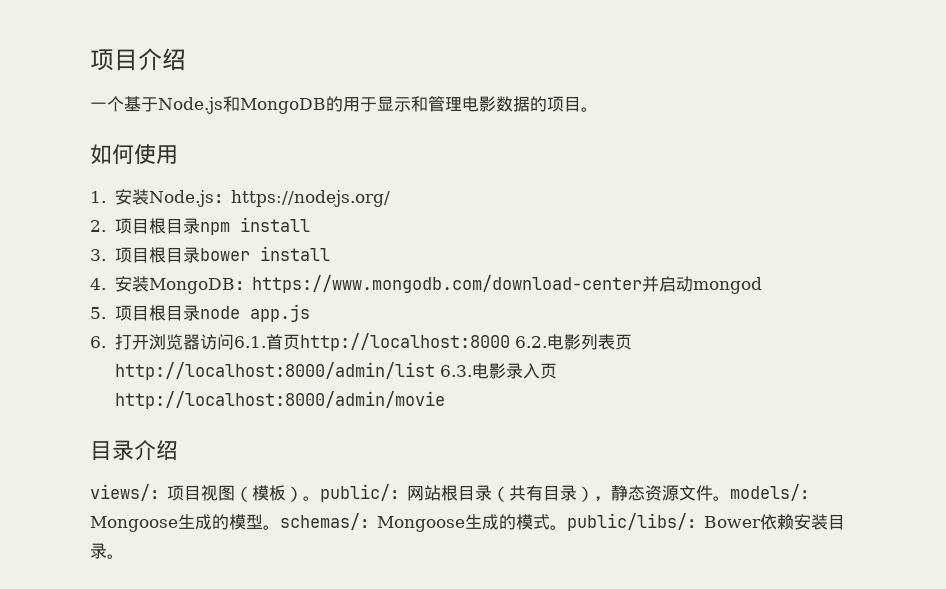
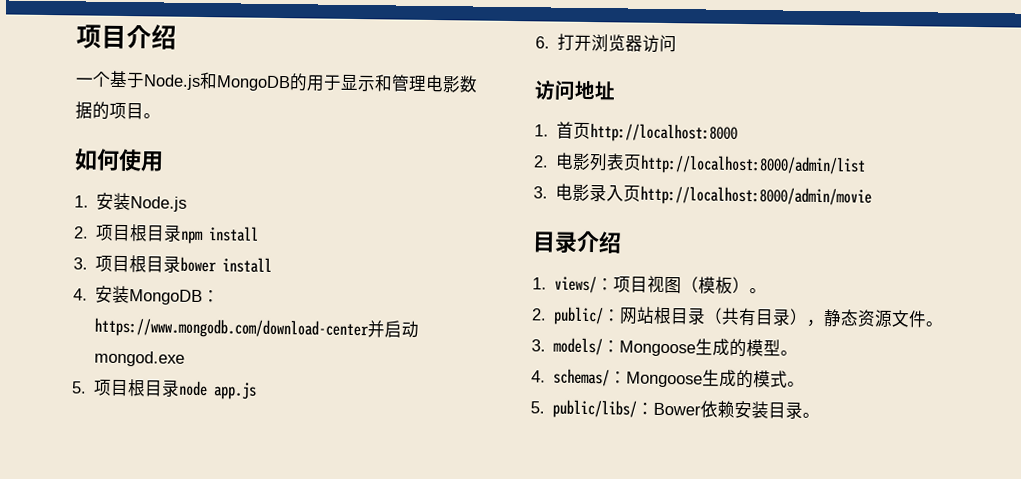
[214,190,391,207] ：https://nodejs.org/ -> (188, 204) none
[693,277,763,294] mongod -> [94,350,186,367] mongod.exe
[234,336,267,348] 6.1. -> [534,80,616,101] [534,124,549,137] // 访问地址 // 1.
[515,336,548,348] 6.2. -> [533,155,549,168] // 2.
[440,365,473,377] 6.3. -> [533,186,548,199] // 3.
(178, 450) none -> [532,277,547,290] 1.
(320, 498) none -> [531,308,547,321] // 2.
(730, 498) none -> [531,339,546,352] // 3.
(280, 527) none -> [531,370,546,383] // 4.
(567, 527) none -> [530,401,545,414] // 5.

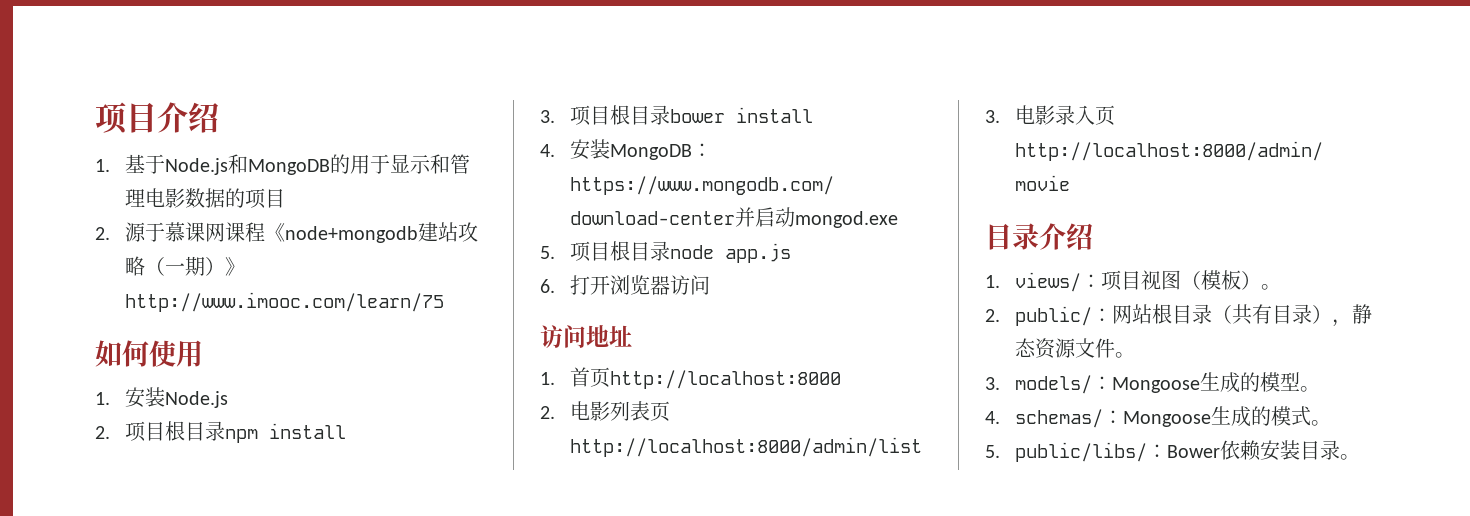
[75,71,111,88] 一个 -> [95,159,110,172] 1.
[143,113,161,119] 。 -> [95,222,479,243] [125,256,246,276] [125,292,445,312] // 2.源于慕课网课程《node+mongodb建站攻略（一期）》http://www.imooc.com/learn/75

